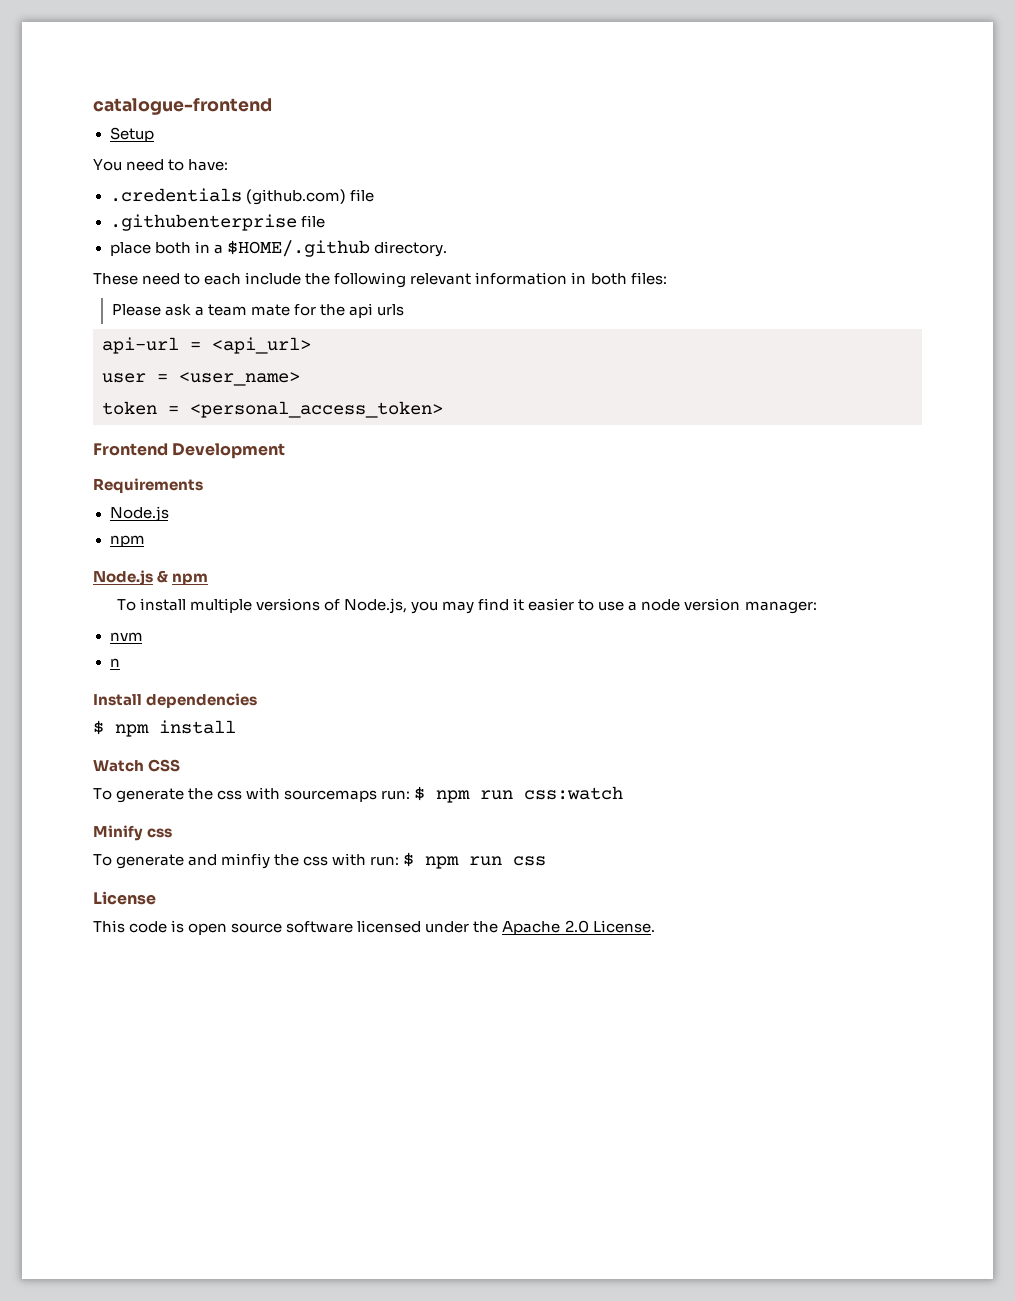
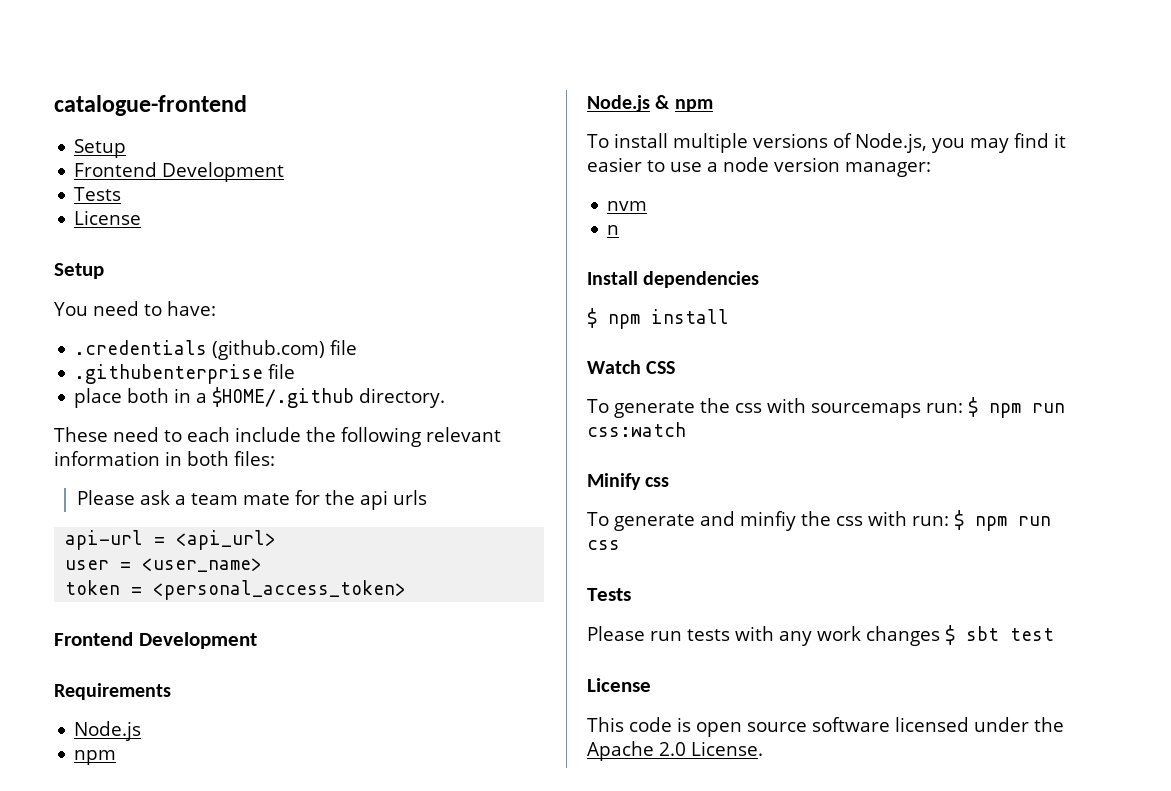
(154, 134) none -> [74,162,285,182] [74,187,122,201] [74,210,142,225] [54,263,104,279] // Frontend Development // Tests // License // Setup
(547, 861) none -> [587,588,631,601] [587,625,1054,646] // Tests // Please run tests with any work changes $ sbt test

